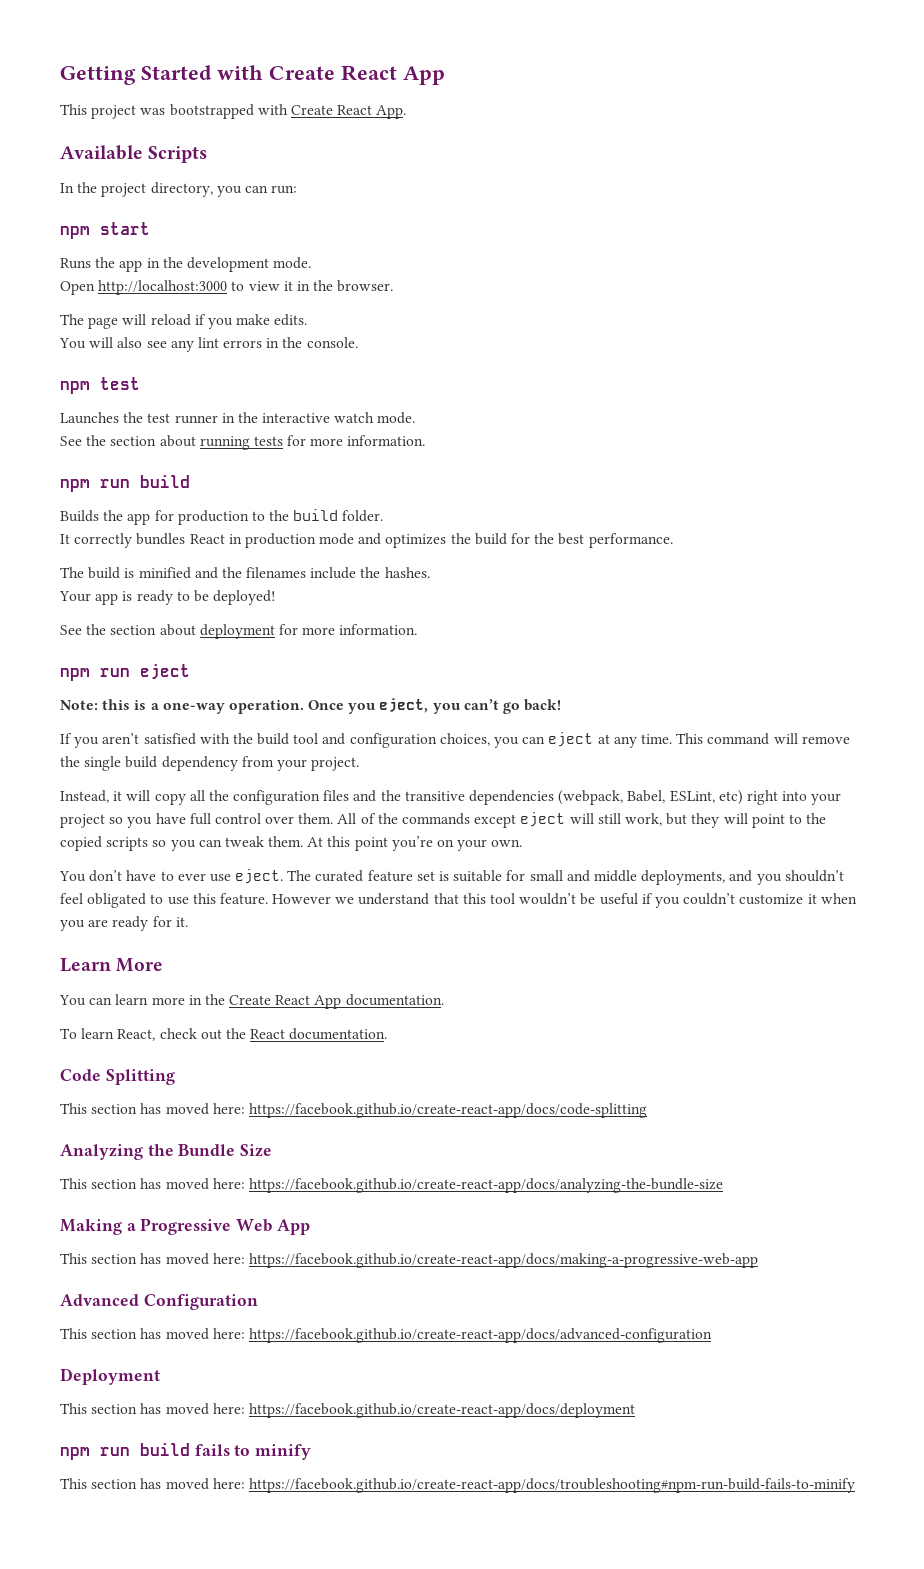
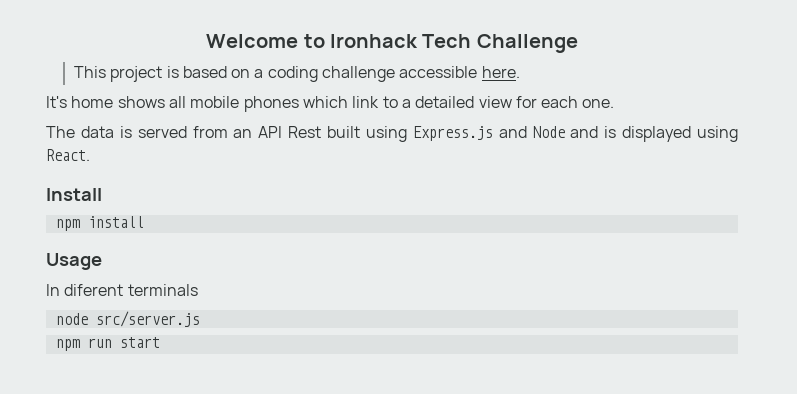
[60,65,445,85] [60,104,407,119] [60,145,208,163] [60,182,298,197] [60,222,150,239] [60,257,312,272] [60,280,394,295] [60,314,308,329] [59,337,358,352] [60,377,140,394] [60,412,416,424] [60,435,426,450] [60,475,190,492] [60,509,384,525] [60,533,673,548] [60,567,430,579] [59,590,276,605] [60,624,418,639] [60,664,190,681] [60,698,562,714] [60,732,850,748] [60,756,360,771] [60,790,842,805] [60,812,827,828] [60,836,523,851] [59,869,844,885] [60,893,857,908] [60,916,188,931] [60,958,164,972] [59,994,444,1009] [60,1028,388,1041] [60,1069,175,1085] [60,1103,647,1118] [60,1144,273,1160] [60,1178,723,1193] [60,1218,310,1235] [60,1253,758,1268] [60,1294,258,1310] [60,1328,712,1343] [60,1368,160,1385] [60,1403,635,1418] [60,1443,312,1460] [60,1478,855,1493] Getting Started with Create React App // This project was bootstrapped with Create React App. // Available Scripts // In the project directory, you can run: // npm start // Runs the app in the development mode. // Open http://localhost:3000 to view it in the browser. // The page will reload if you make edits. // You will also see any lint errors in the console. // npm test // Launches the test runner in the interactive watch mode. // See the section about running tests for more information. // npm run build // Builds the app for production to the build folder. // It correctly bundles React in production mode and optimizes the build for the best performance. // The build is minified and the filenames include the hashes. // Your app is ready to be deployed! // See the section about deployment for more information. // npm run eject // Note: this is a one-way operation. Once you eject, you can’t go back! // If you aren’t satisfied with the build tool and configuration choices, you can eject at any time. This command will remove the single build dependency from your project. // Instead, it will copy all the configuration files and the transitive dependencies (webpack, Babel, ESLint, etc) right into your project so you have full control over them. All of the commands except eject will still work, but they will point to the copied scripts so you can tweak them. At this point you’re on your own. // You don’t have to ever use eject. The curated feature set is suitable for small and middle deployments, and you shouldn’t feel obligated to use this feature. However we understand that this tool wouldn’t be useful if you couldn’t customize it when you are ready for it. // Learn More // You can learn more in the Create React App documentation. // To learn React, check out the React documentation. // Code Splitting // This section has moved here: https://facebook.github.io/create-react-app/docs/code-splitting // Analyzing the Bundle Size // This section has moved here: https://facebook.github.io/create-react-app/docs/analyzing-the-bundle-size // Making a Progressive Web App // This section has moved here: https://facebook.github.io/create-react-app/docs/making-a-progressive-web-app // Advanced Configuration // This section has moved here: https://facebook.github.io/create-react-app/docs/advanced-configuration // Deployment // This section has moved here: https://facebook.github.io/create-react-app/docs/deployment // npm run build fails to minify // This section has moved here: https://facebook.github.io/create-react-app/docs/troubleshooting#npm-run-build-fails-to-minify -> [206,34,578,53] [73,66,520,82] [46,96,615,112] [46,126,738,142] [46,149,90,161] [46,188,102,201] [55,216,144,231] [46,253,102,270] [46,284,198,296] [55,311,200,327] [55,337,160,351] Welcome to Ironhack Tech Challenge // This project is based on a coding challenge accessible here. // It's home shows all mobile phones which link to a detailed view for each one. // The data is served from an API Rest built using Express.js and Node and is displayed using React. // Install // npm install // Usage // In diferent terminals // node src/server.js // npm run start

